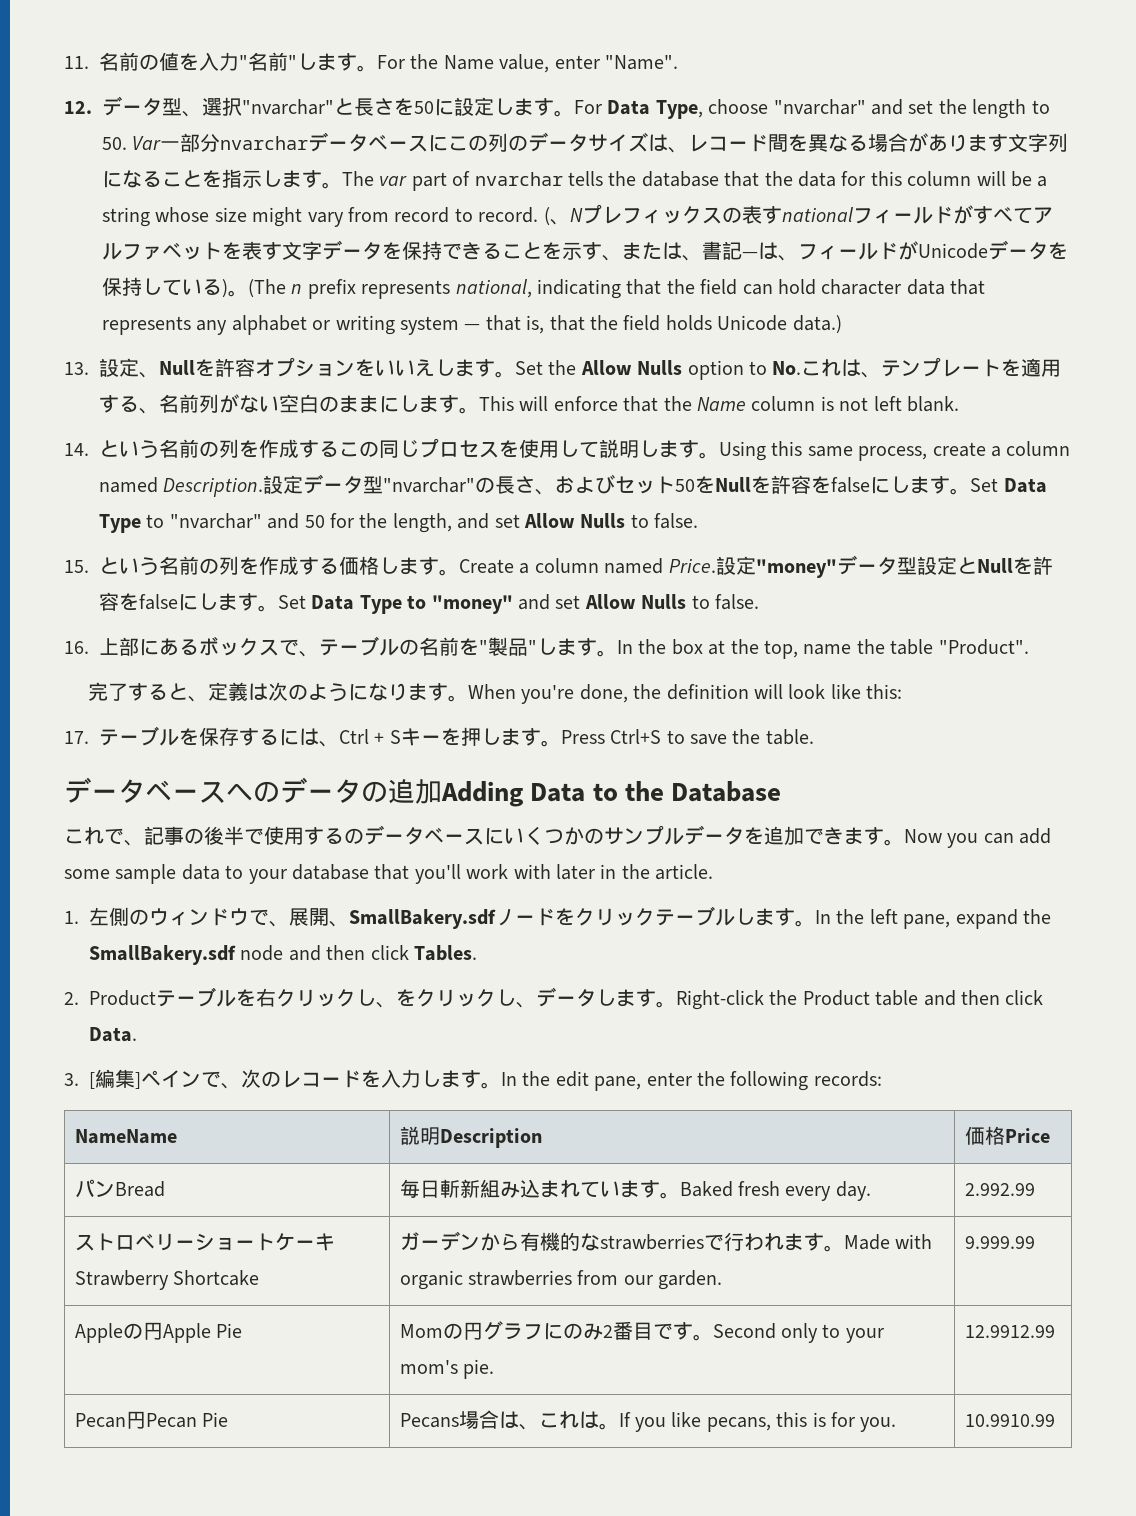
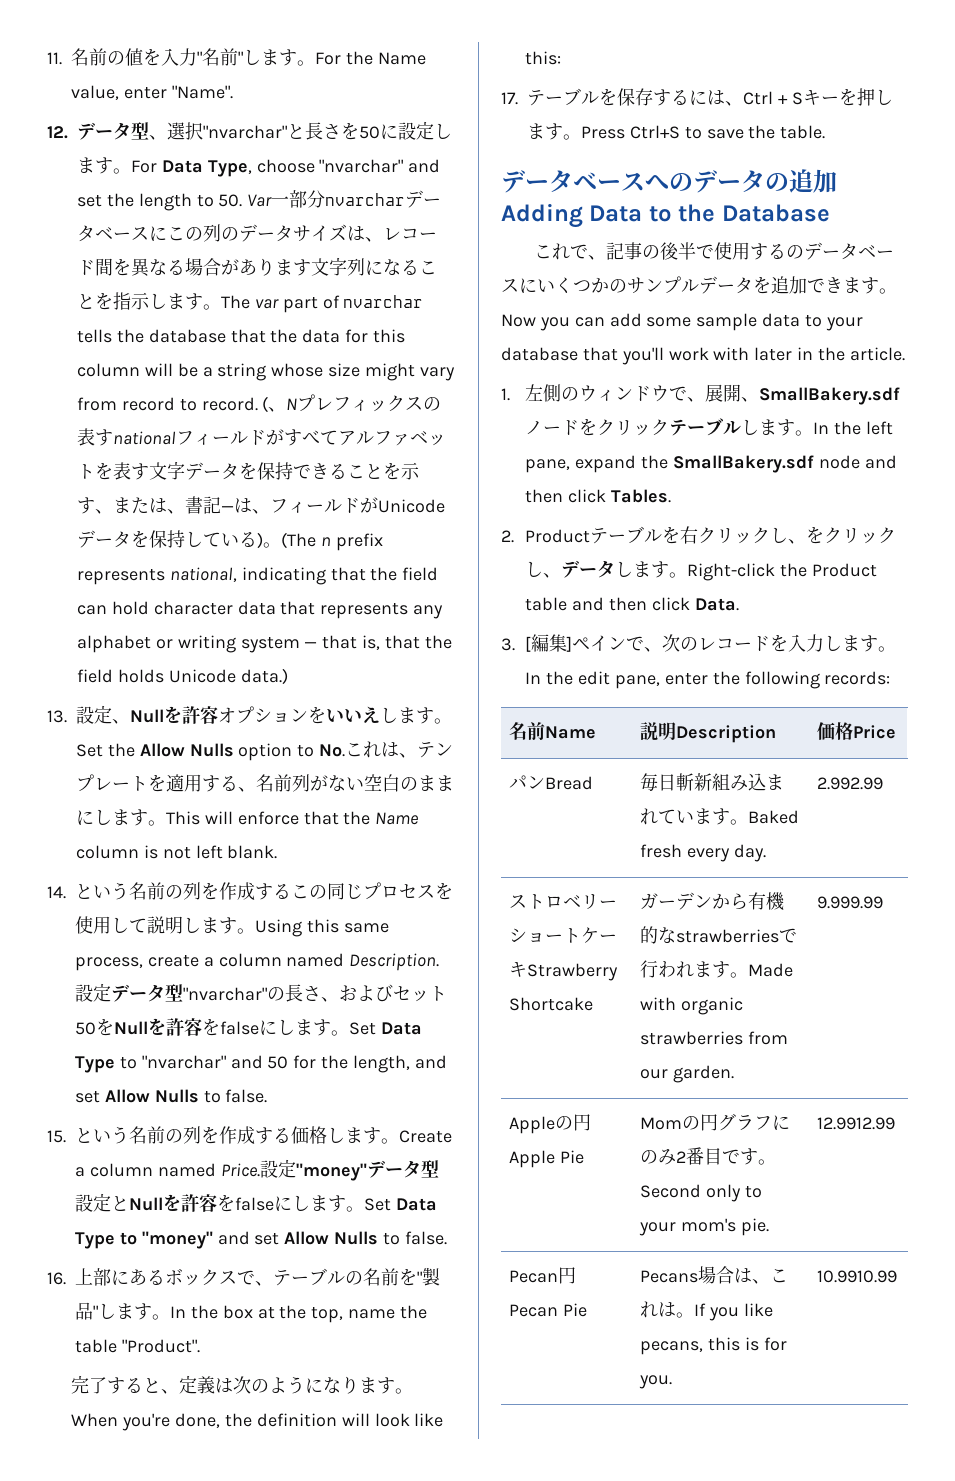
[74,1129,177,1144] NameName -> [509,722,597,740] 名前Name

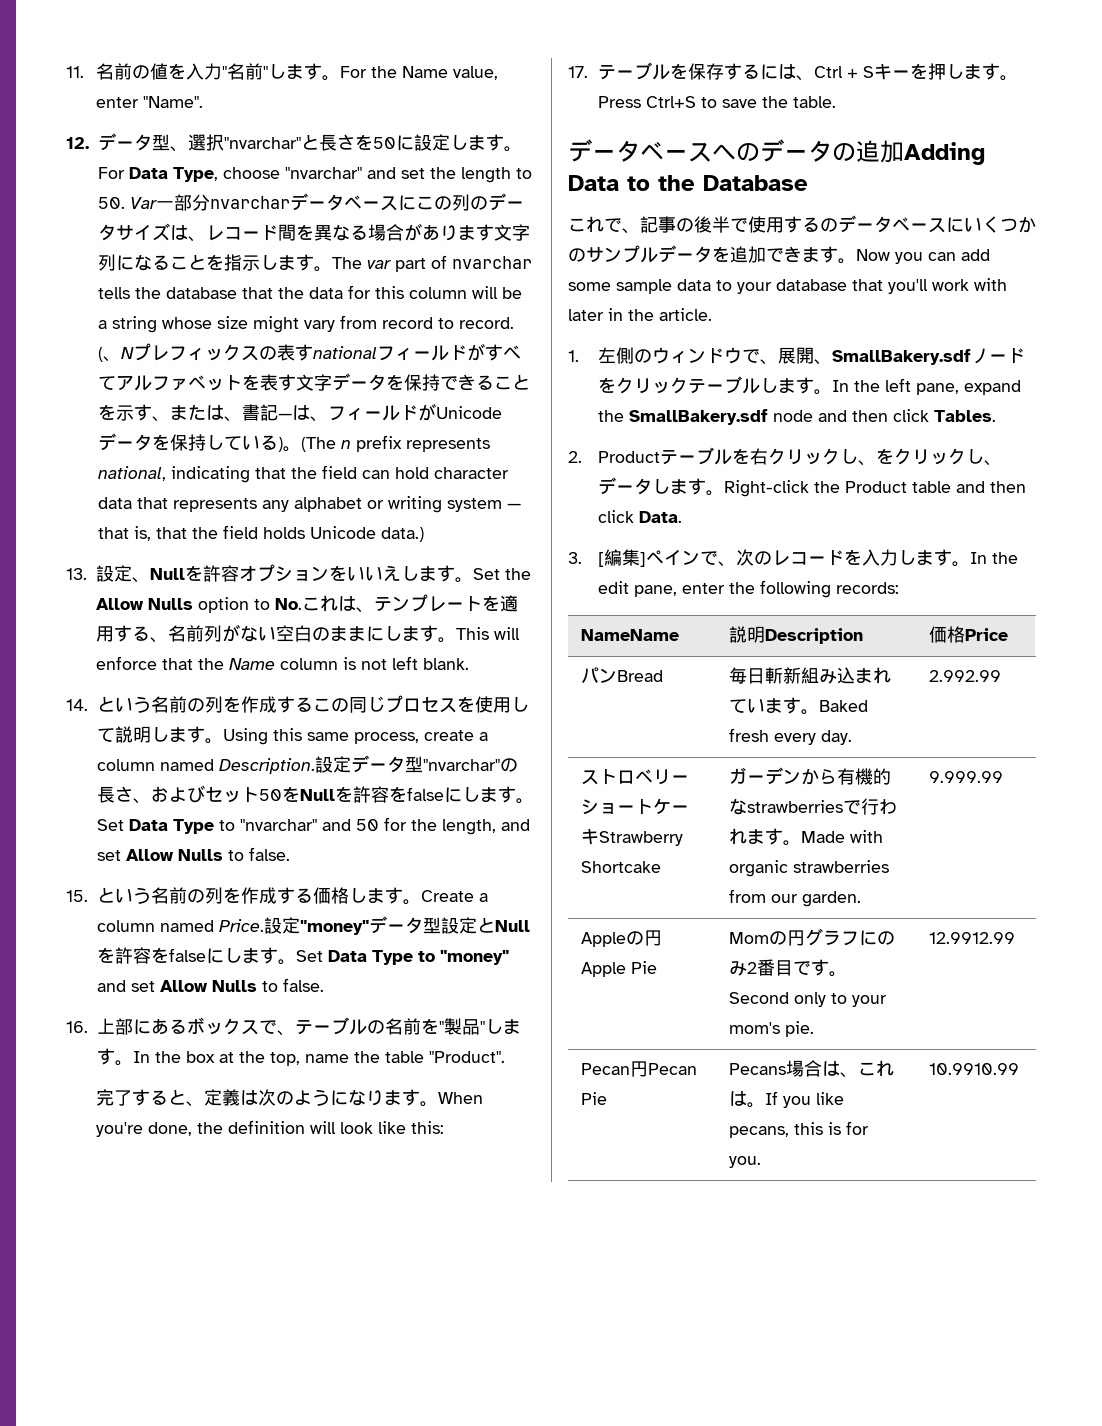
[509,722,597,740] 名前Name -> [581,629,680,641] NameName

